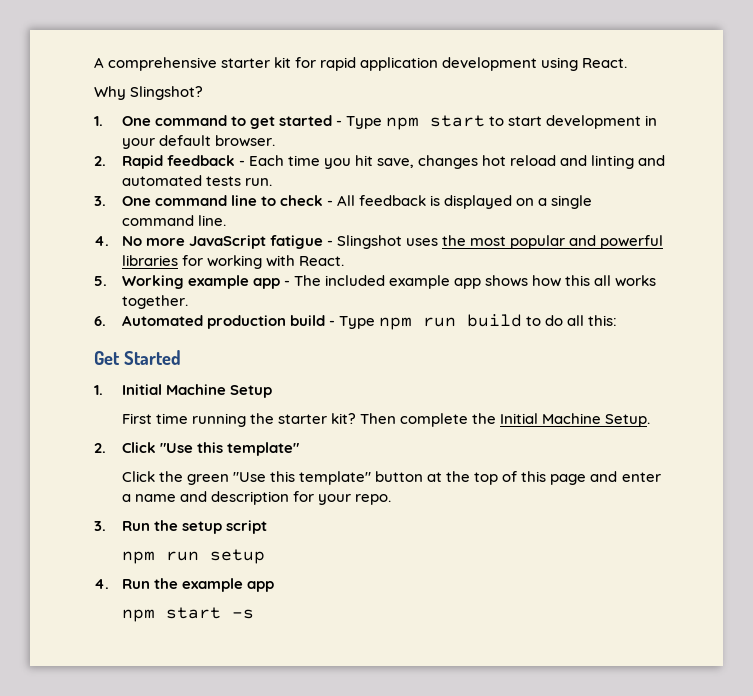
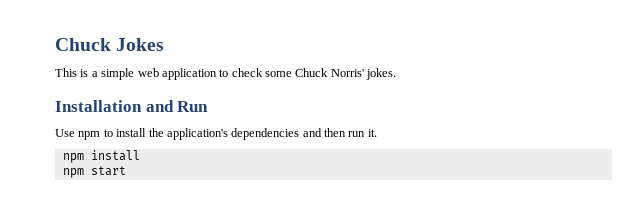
[94,57,628,71] [94,86,204,100] [94,115,658,130] [121,135,275,149] [94,155,666,169] [121,175,272,186] [94,195,593,209] [121,215,226,226] [94,235,664,249] [121,255,344,269] [94,275,657,289] [121,295,188,309] [94,314,618,330] [94,350,181,365] [94,384,272,398] [121,413,651,427] [94,442,299,456] [121,471,661,485] [121,491,392,505] [94,520,267,534] [121,549,265,564] [94,578,274,592] [121,607,254,622] A comprehensive starter kit for rapid application development using React. // Why Slingshot? // 1. One command to get started - Type npm start to start development in your default browser. // 2. Rapid feedback - Each time you hit save, changes hot reload and linting and automated tests run. // 3. One command line to check - All feedback is displayed on a single command line. // 4. No more JavaScript fatigue - Slingshot uses the most popular and powerful libraries for working with React. // 5. Working example app - The included example app shows how this all works together. // 6. Automated production build - Type npm run build to do all this: // Get Started // 1. Initial Machine Setup // First time running the starter kit? Then complete the Initial Machine Setup. // 2. Click "Use this template" // Click the green "Use this template" button at the top of this page and enter a name and description for your repo. // 3. Run the setup script // npm run setup // 4. Run the example app // npm start -s -> [55,38,165,51] [55,68,397,80] [55,100,209,112] [55,128,377,140] [62,150,140,163] [62,166,126,178] Chuck Jokes // This is a simple web application to check some Chuck Norris' jokes. // Installation and Run // Use npm to install the application's dependencies and then run it. // npm install // npm start

